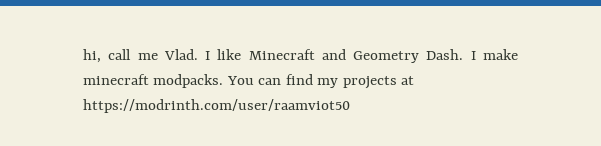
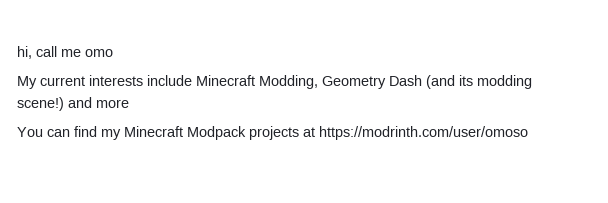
[163,49,518,63] [83,74,224,88] Vlad. I like Minecraft and Geometry Dash. I make minecraft modpacks. -> [85,49,113,57] [17,75,532,89] [17,97,129,111] omo // My current interests include Minecraft Modding, Geometry Dash (and its modding scene!) and more //
(339, 83) none -> [124,126,246,140] Minecraft Modpack
[83,99,350,113] https://modrinth.com/user/raamviot50 -> [319,126,528,140] https://modrinth.com/user/omoso

